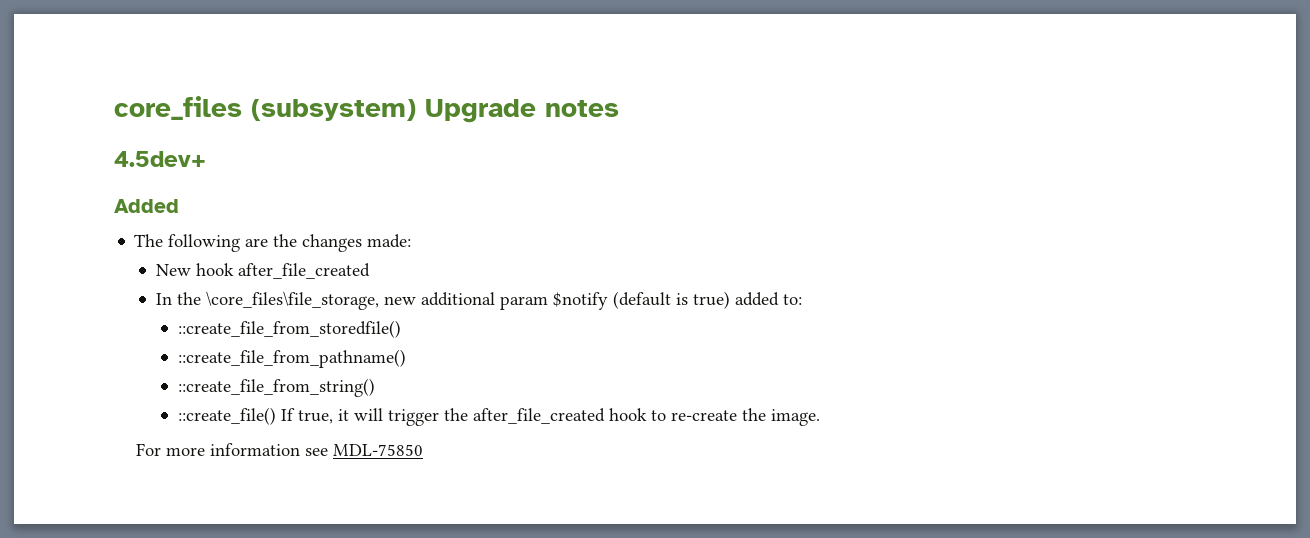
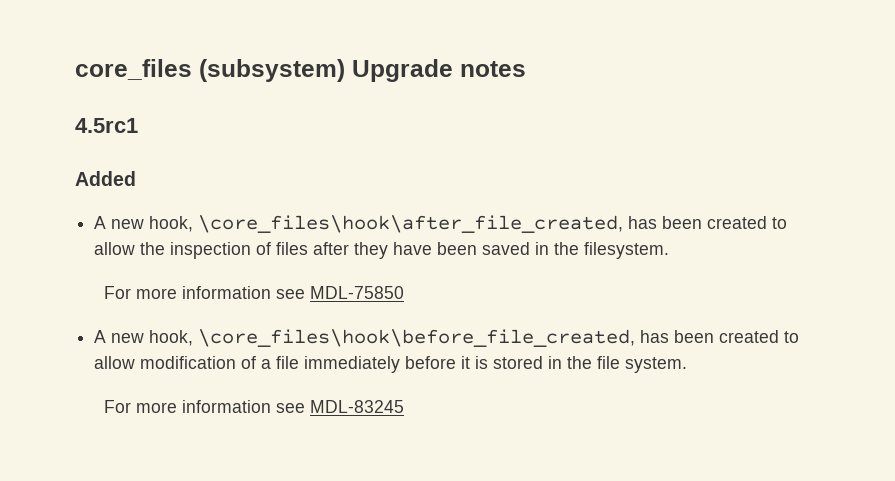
[114,151,206,167] 4.5dev+ -> [75,118,138,133] 4.5rc1
[134,234,412,252] [156,263,371,279] [156,291,803,310] [177,320,401,338] [177,349,406,368] [177,378,375,397] [177,407,820,426] The following are the changes made: // New hook after_file_created // In the \core_files\file_storage, new additional param $notify (default is true) added to: // ::create_file_from_storedfile() // ::create_file_from_pathname() // ::create_file_from_string() // ::create_file() If true, it will trigger the after_file_created hook to re-create the image. -> [94,215,788,233] [94,242,670,259] A new hook, \core_files\hook\after_file_created, has been created to allow the inspection of files after they have been saved in the filesystem.
(423, 450) none -> [94,329,800,347] [94,356,688,373] [104,400,405,413] // A new hook, \core_files\hook\before_file_created, has been created to allow modification of a file immediately before it is stored in the file system. // For more information see MDL-83245

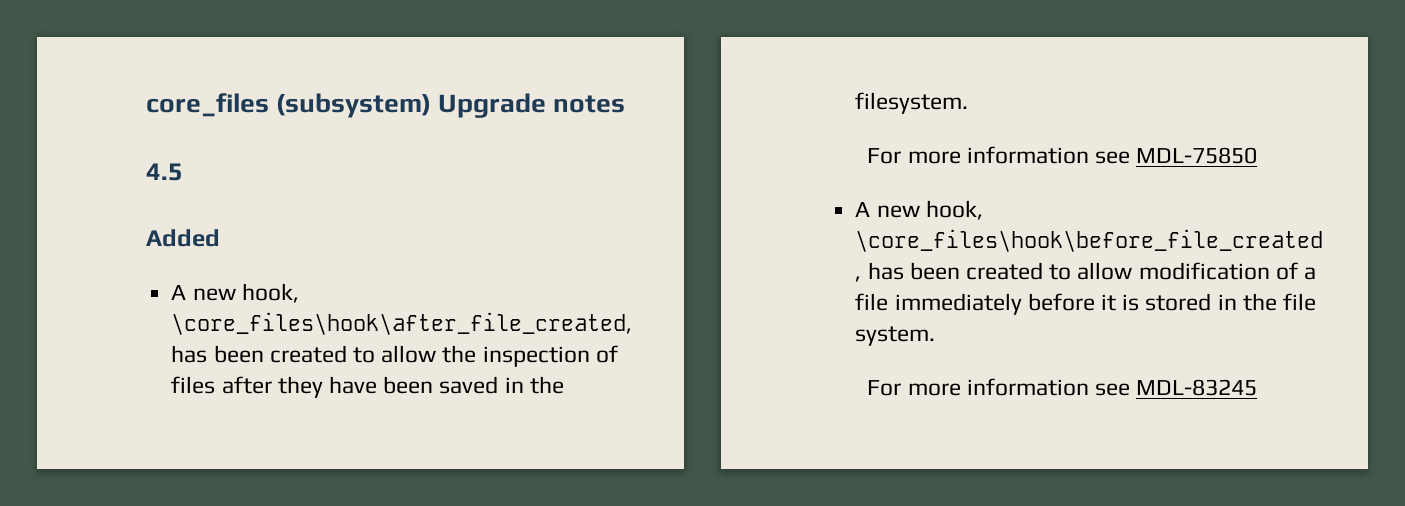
[75,118,138,133] 4.5rc1 -> [146,163,183,181] 4.5

